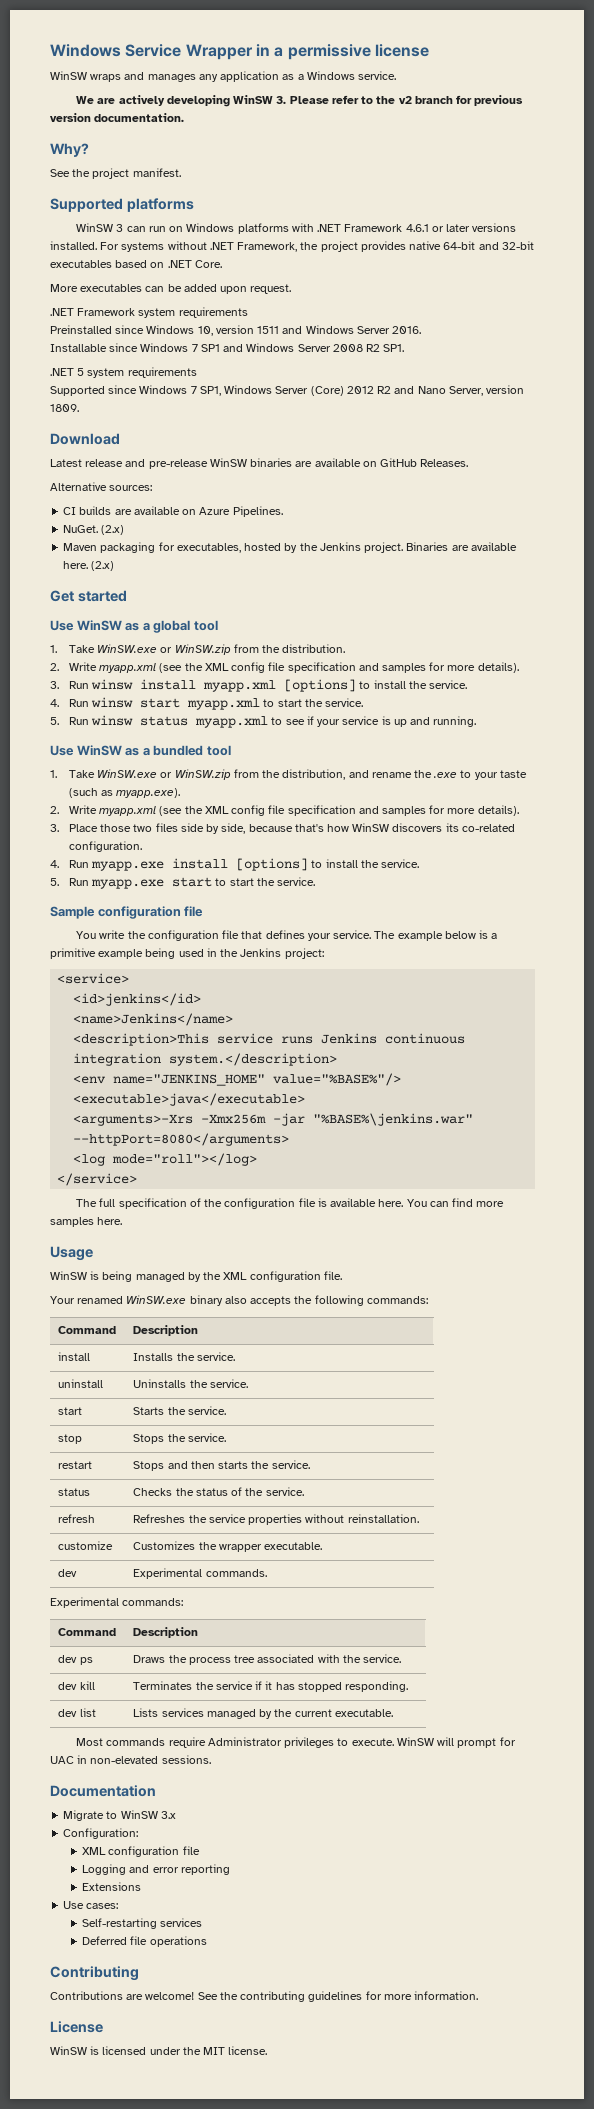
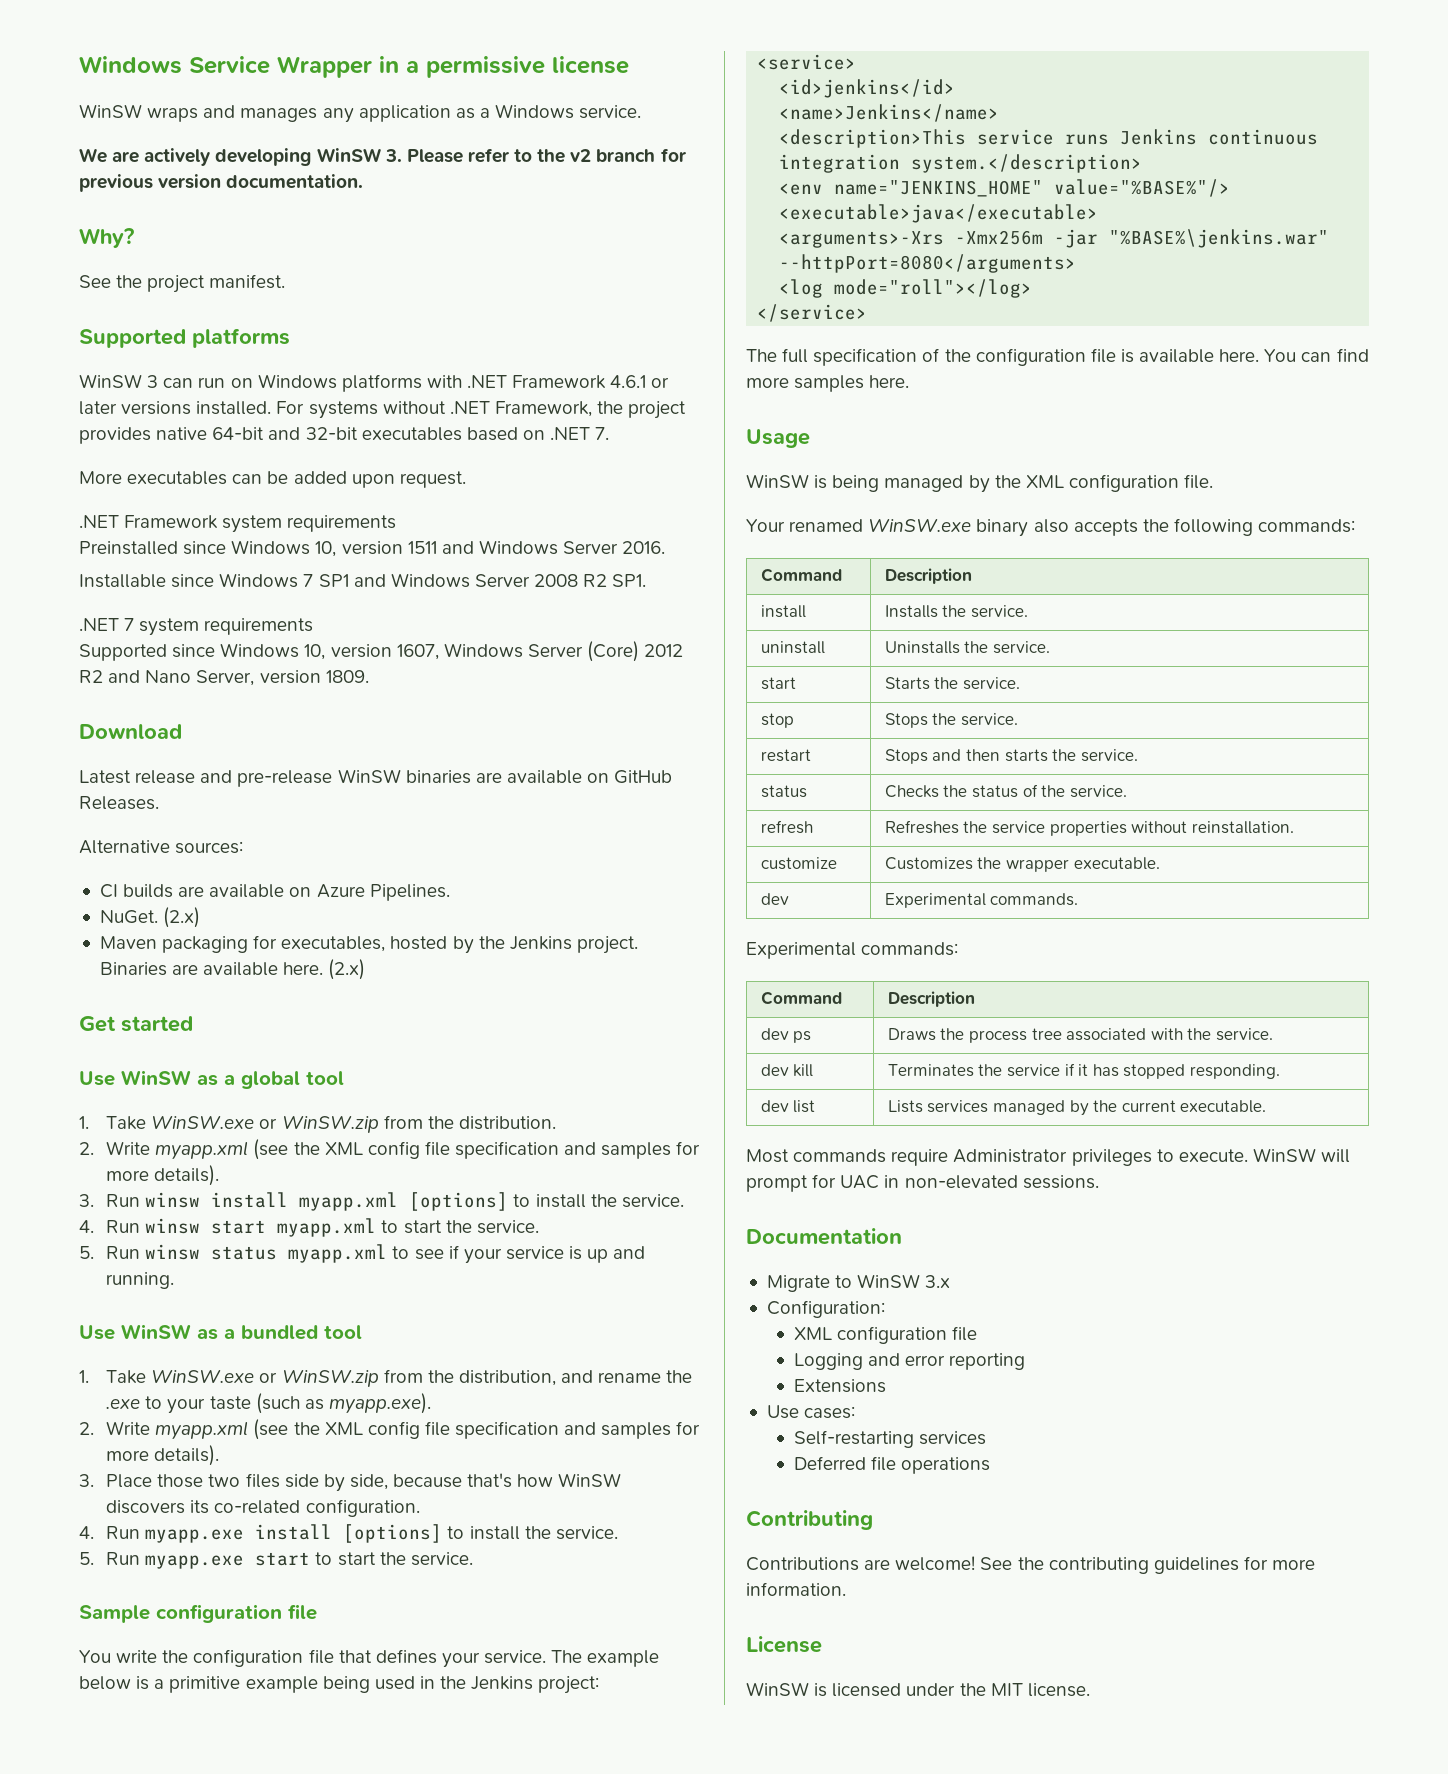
[194,260,222,268] Core. -> [595,427,610,440] 7.
[77,368,85,376] 5 -> [124,618,135,631] 7
[190,386,221,396] 7 SP1, -> [304,644,439,660] 10, version 1607,

